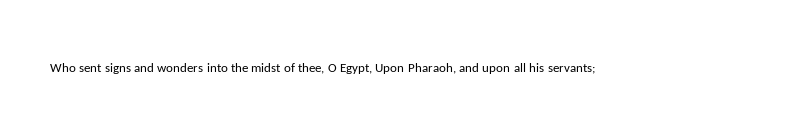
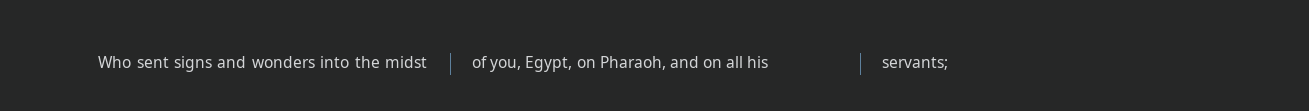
[298,63,405,74] thee, O Egypt, Upon -> [490,56,596,72] you, Egypt, on
[482,66,511,74] upon -> [703,59,723,68] on

